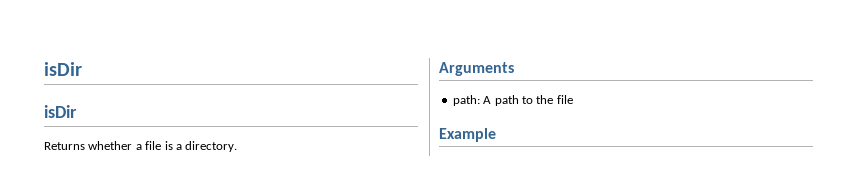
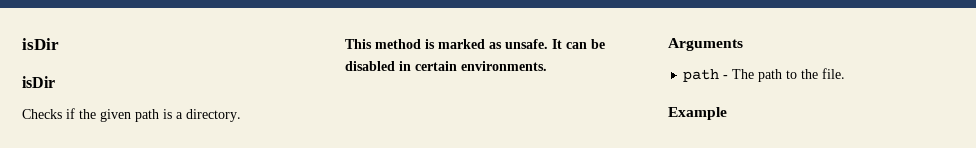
[44,141,238,152] [439,62,514,76] [452,95,492,106] Returns whether a file is a directory. // Arguments // path: A -> [22,108,241,122] [345,39,605,49] [345,61,547,71] [668,38,743,51] [683,69,755,82] Checks if the given path is a directory. // This method is marked as unsafe. It can be disabled in certain environments. // Arguments // path - The
[556,95,573,104] file -> [822,68,846,79] file.

